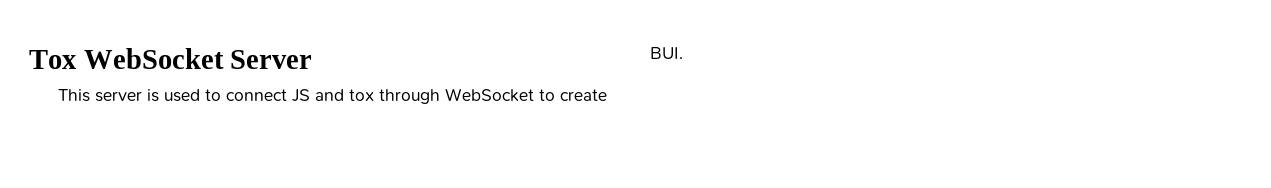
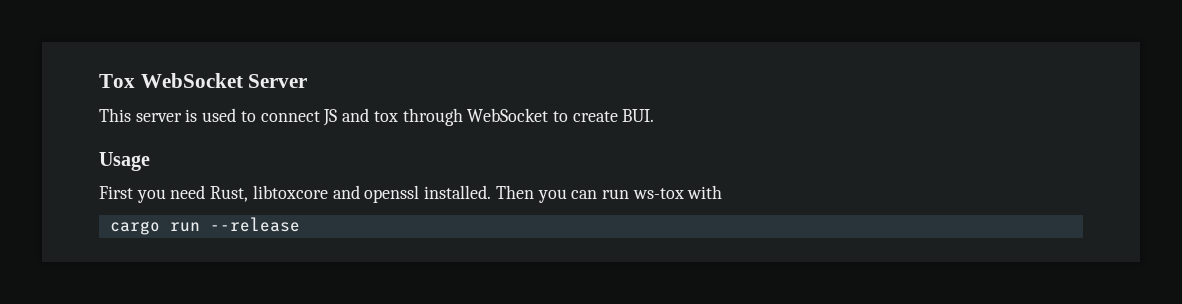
(683, 53) none -> [99,152,150,171] [99,185,723,203] [109,217,300,235] // Usage // First you need Rust, libtoxcore and openssl installed. Then you can run ws-tox with // cargo run --release

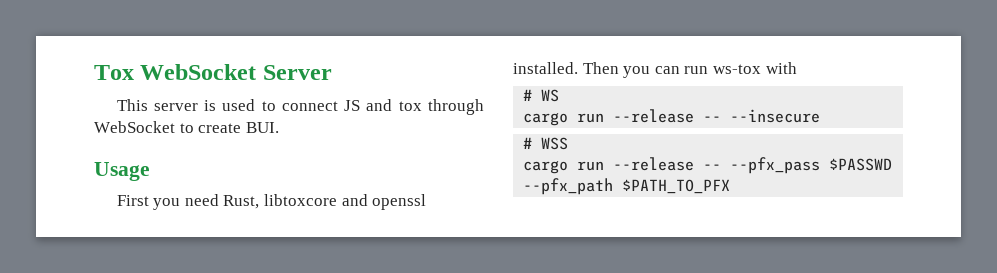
[109,217,300,235] // cargo run --release -> [523,89,560,102] [523,109,821,126] [523,137,569,150] [523,157,893,174] [523,178,731,195] // # WS // cargo run --release -- --insecure // # WSS // cargo run --release -- --pfx_pass $PASSWD --pfx_path $PATH_TO_PFX

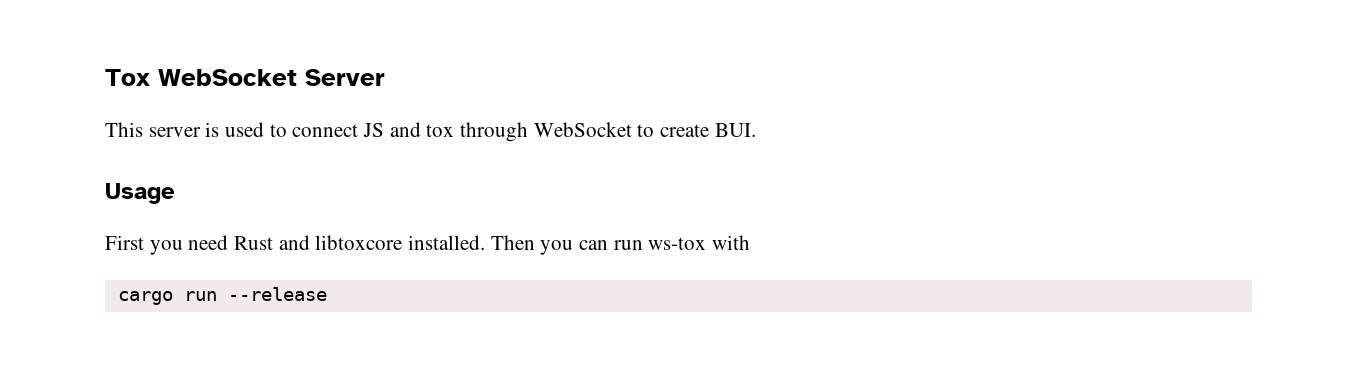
[223,194,427,210] Rust, libtoxcore and openssl -> [234,235,403,250] Rust and libtoxcore
[523,89,560,102] [523,109,821,126] [523,137,569,150] [523,157,893,174] [523,178,731,195] // # WS // cargo run --release -- --insecure // # WSS // cargo run --release -- --pfx_pass $PASSWD --pfx_path $PATH_TO_PFX -> [117,287,327,305] // cargo run --release

